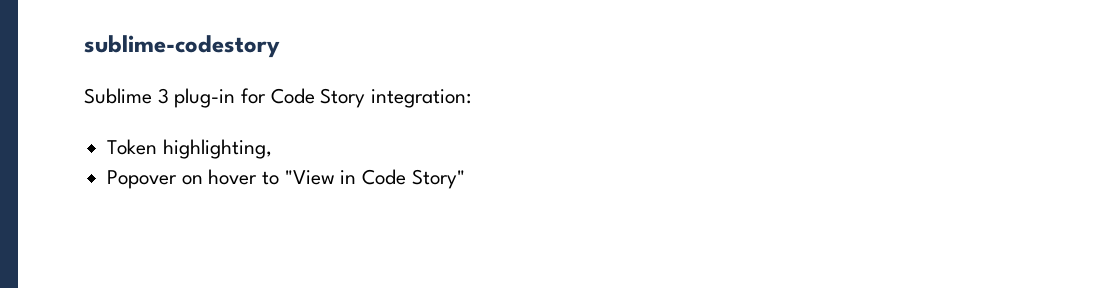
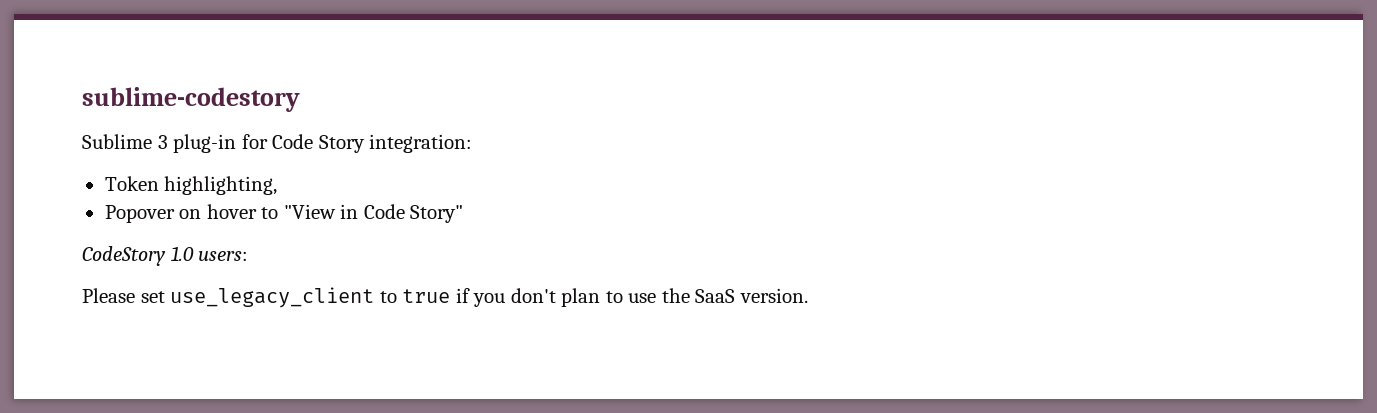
(465, 179) none -> [82,246,249,266] [82,287,808,308] // CodeStory 1.0 users: // Please set use_legacy_client to true if you don't plan to use the SaaS version.

